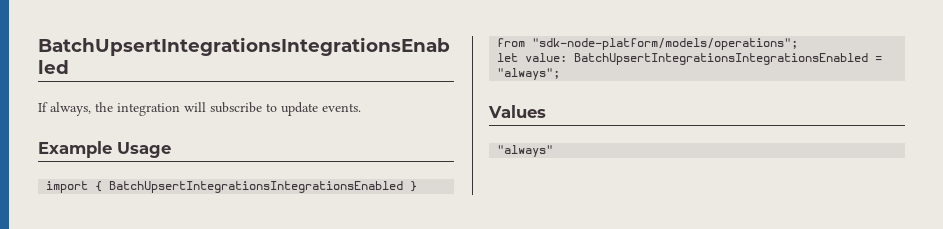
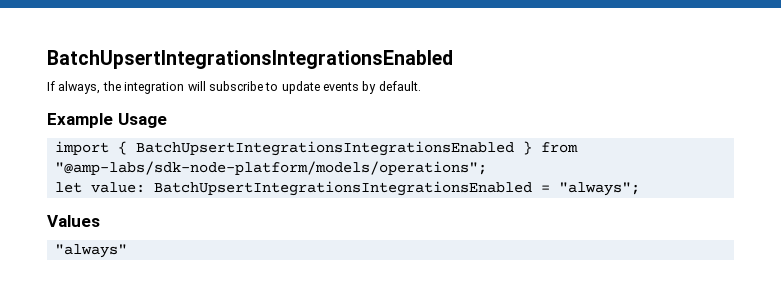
[322,103,361,112] events. -> [323,81,421,94] events by default.
[532,38,799,50] "sdk-node-platform/models/operations"; -> [54,161,487,175] "@amp-labs/sdk-node-platform/models/operations";

